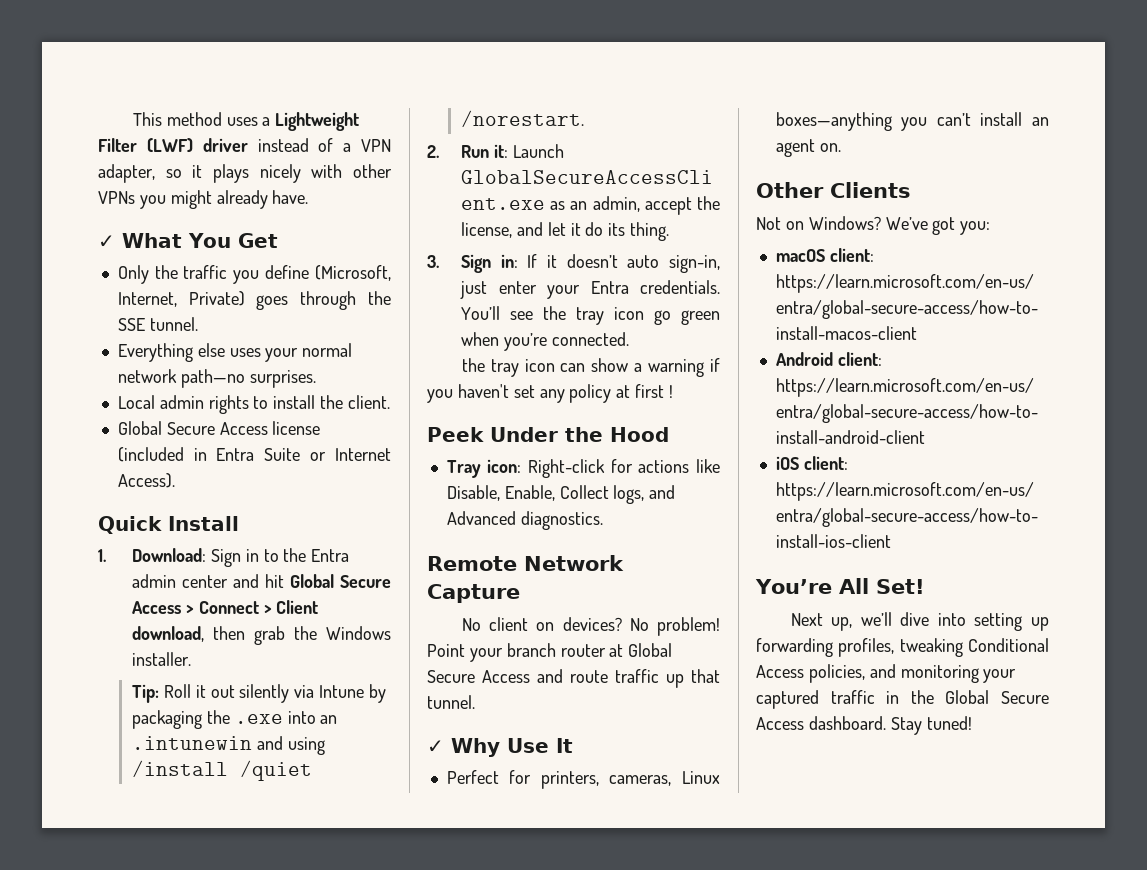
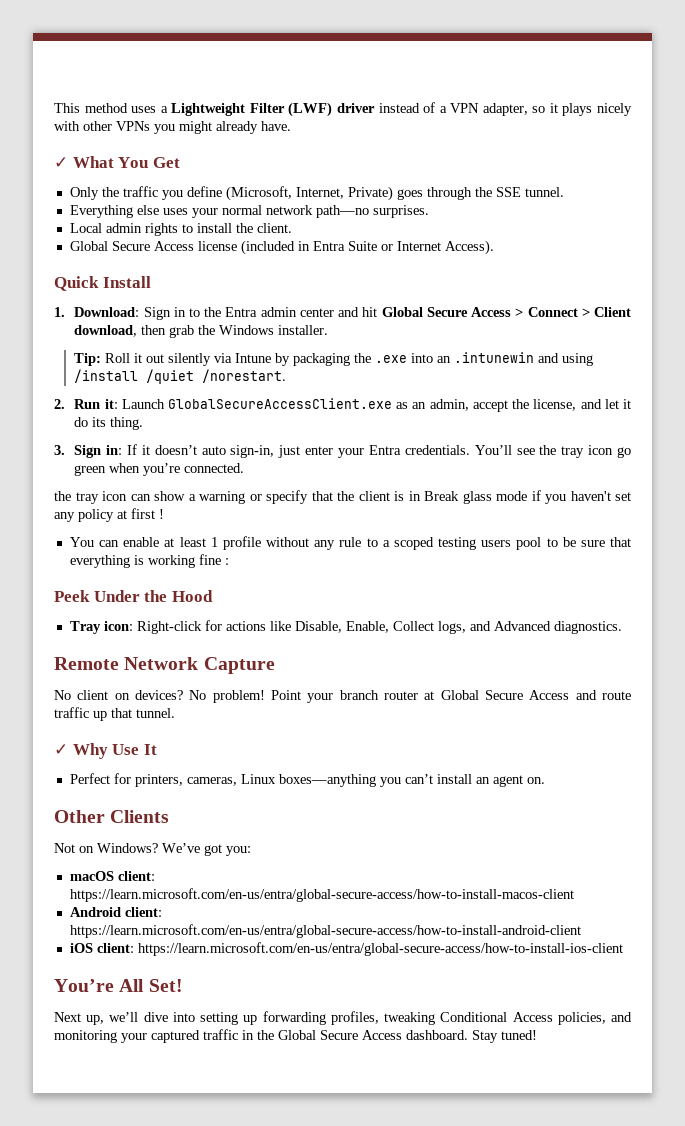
(705, 368) none -> [249,490,527,504] or specify that the client is in Break glass mode
(674, 391) none -> [69,536,631,550] [69,554,229,568] // You can enable at least 1 profile without any rule to a scoped testing users pool to be sure that everything is working fine :

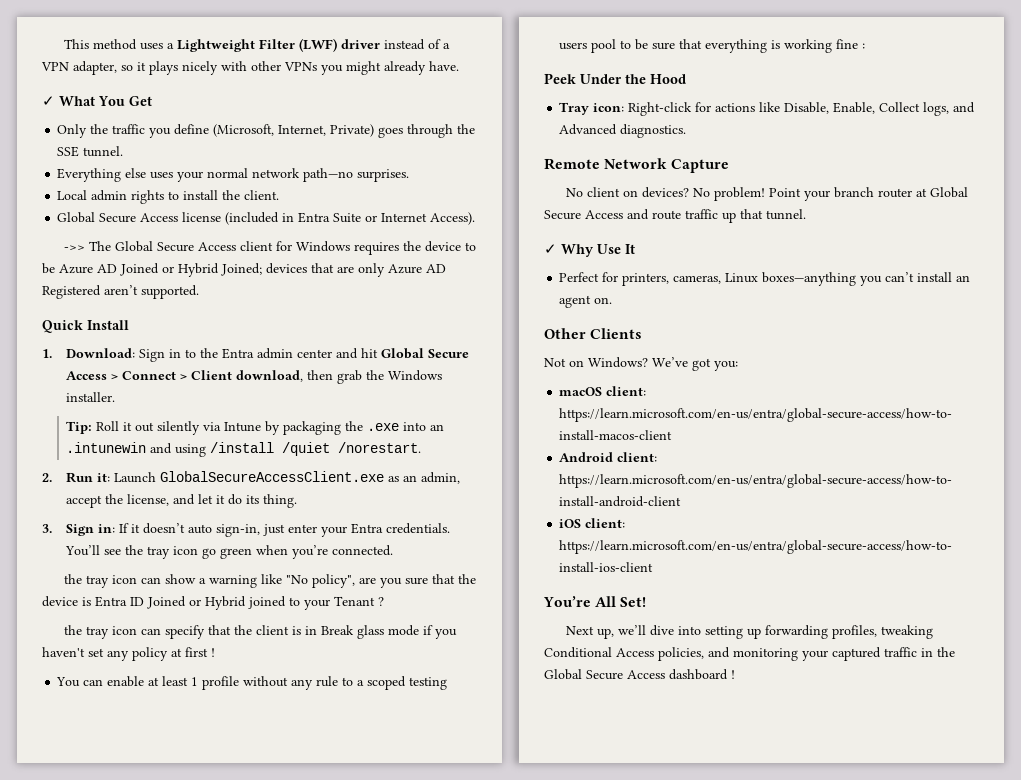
(494, 247) none -> [63,241,476,255] [42,263,446,277] [42,285,199,299] // ->> The Global Secure Access client for Windows requires the device to be Azure AD Joined or Hybrid Joined; devices that are only Azure AD Registered aren’t supported.
[249,494,262,501] or -> [260,574,476,588] [42,596,384,610] [63,625,161,639] like "No policy", are you sure that the device is Entra ID Joined or Hybrid joined to your Tenant ? // the tray icon can
[406,1030,537,1043] dashboard. Stay tuned! -> [669,669,735,680] dashboard !

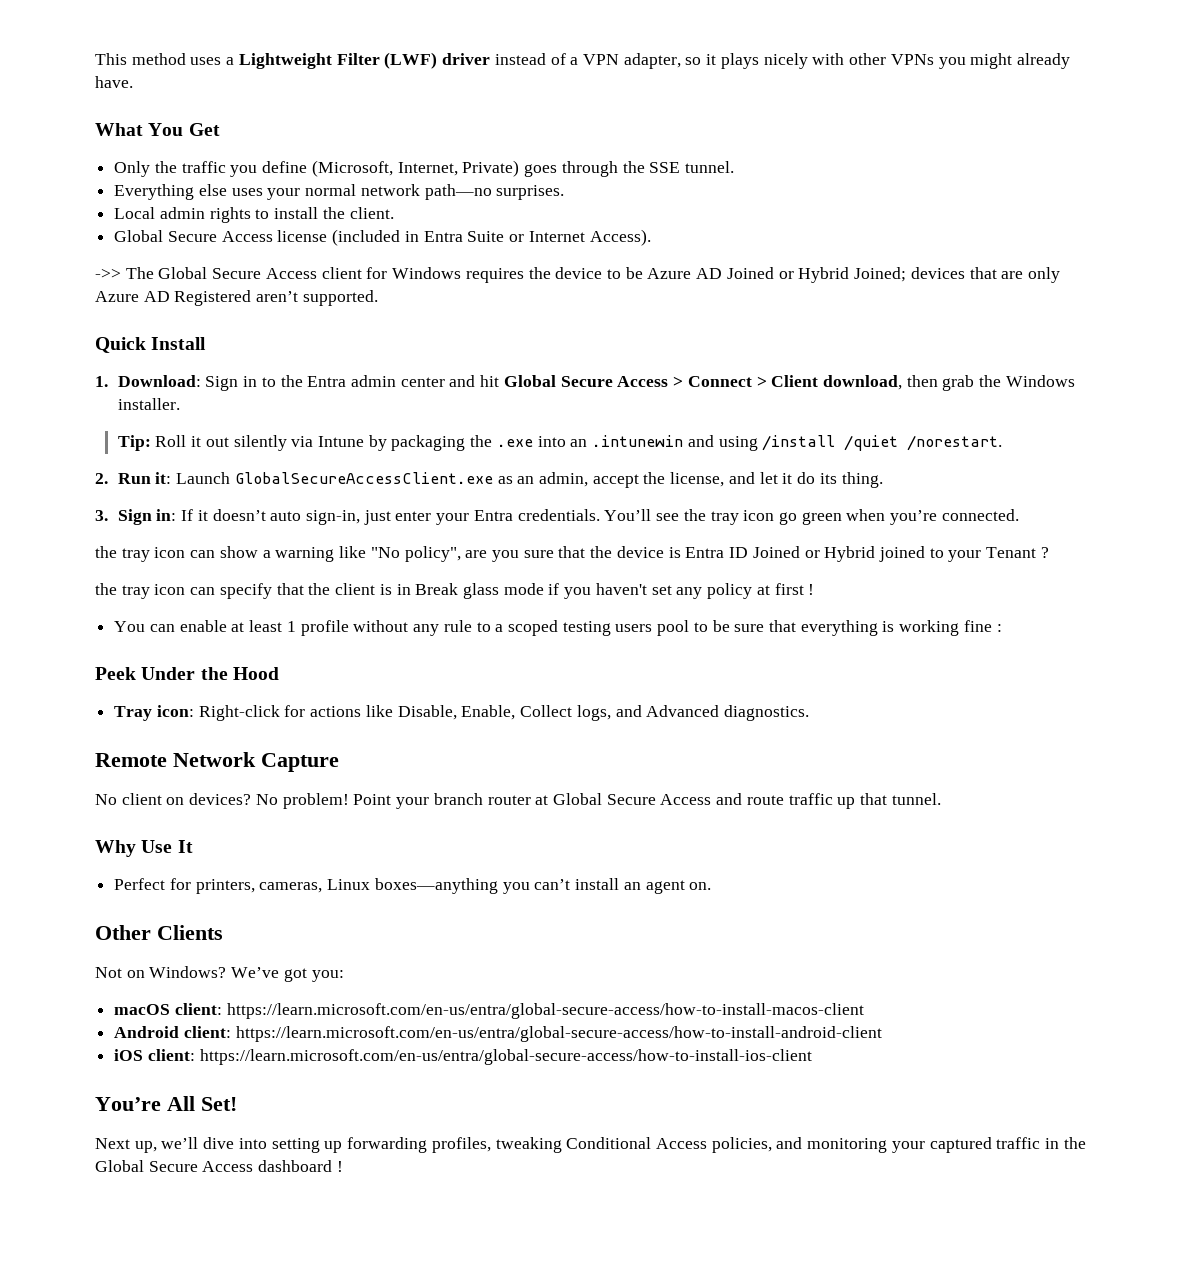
[42,96,55,106] ✓ -> (133, 82) none
[544,244,557,254] ✓ -> (941, 799) none

